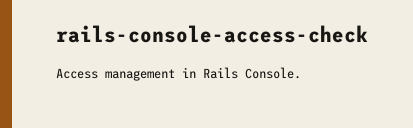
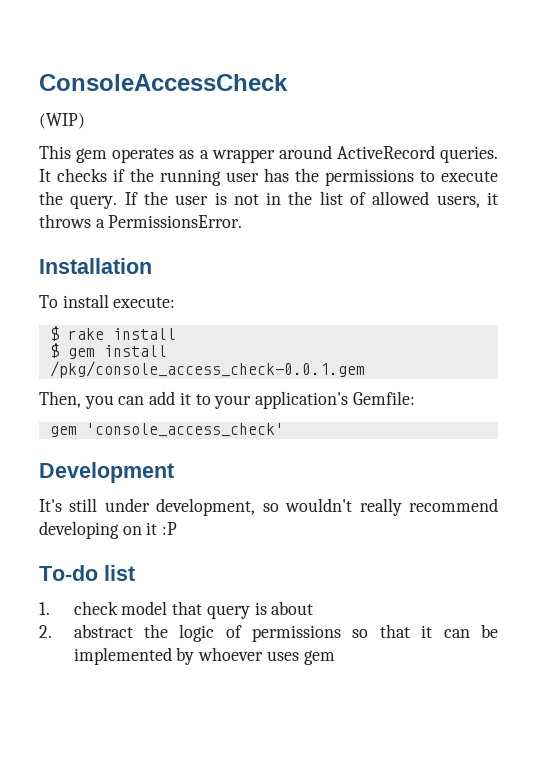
[56,25,368,43] [56,67,301,81] rails-console-access-check // Access management in Rails Console. -> [39,74,288,91] [39,113,85,129] [39,145,498,163] [39,168,498,186] [39,191,499,209] [39,214,243,228] [39,258,152,274] [39,294,176,308] [49,326,176,341] [49,343,167,359] [49,361,365,378] [39,391,415,409] [49,423,284,437] [39,462,174,483] [39,498,499,516] [39,521,178,539] [39,565,135,581] [39,601,314,619] [39,624,498,642] [73,647,335,665] ConsoleAccessCheck // (WIP) // This gem operates as a wrapper around ActiveRecord queries. It checks if the running user has the permissions to execute the query. If the user is not in the list of allowed users, it throws a PermissionsError. // Installation // To install execute: // $ rake install // $ gem install /pkg/console_access_check-0.0.1.gem // Then, you can add it to your application's Gemfile: // gem 'console_access_check' // Development // It's still under development, so wouldn't really recommend developing on it :P // To-do list // 1. check model that query is about // 2. abstract the logic of permissions so that it can be implemented by whoever uses gem

